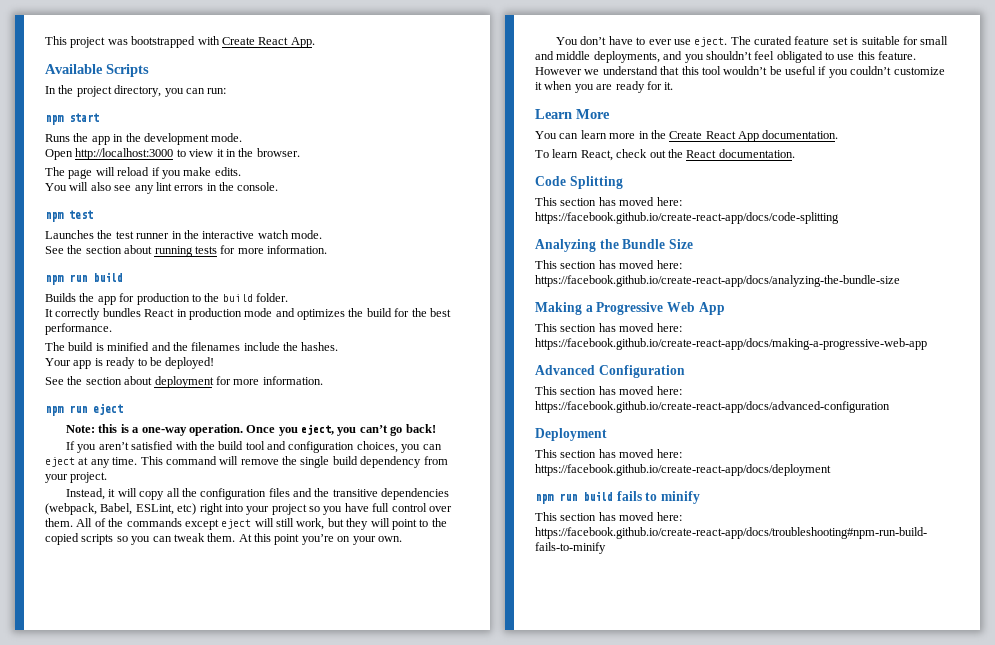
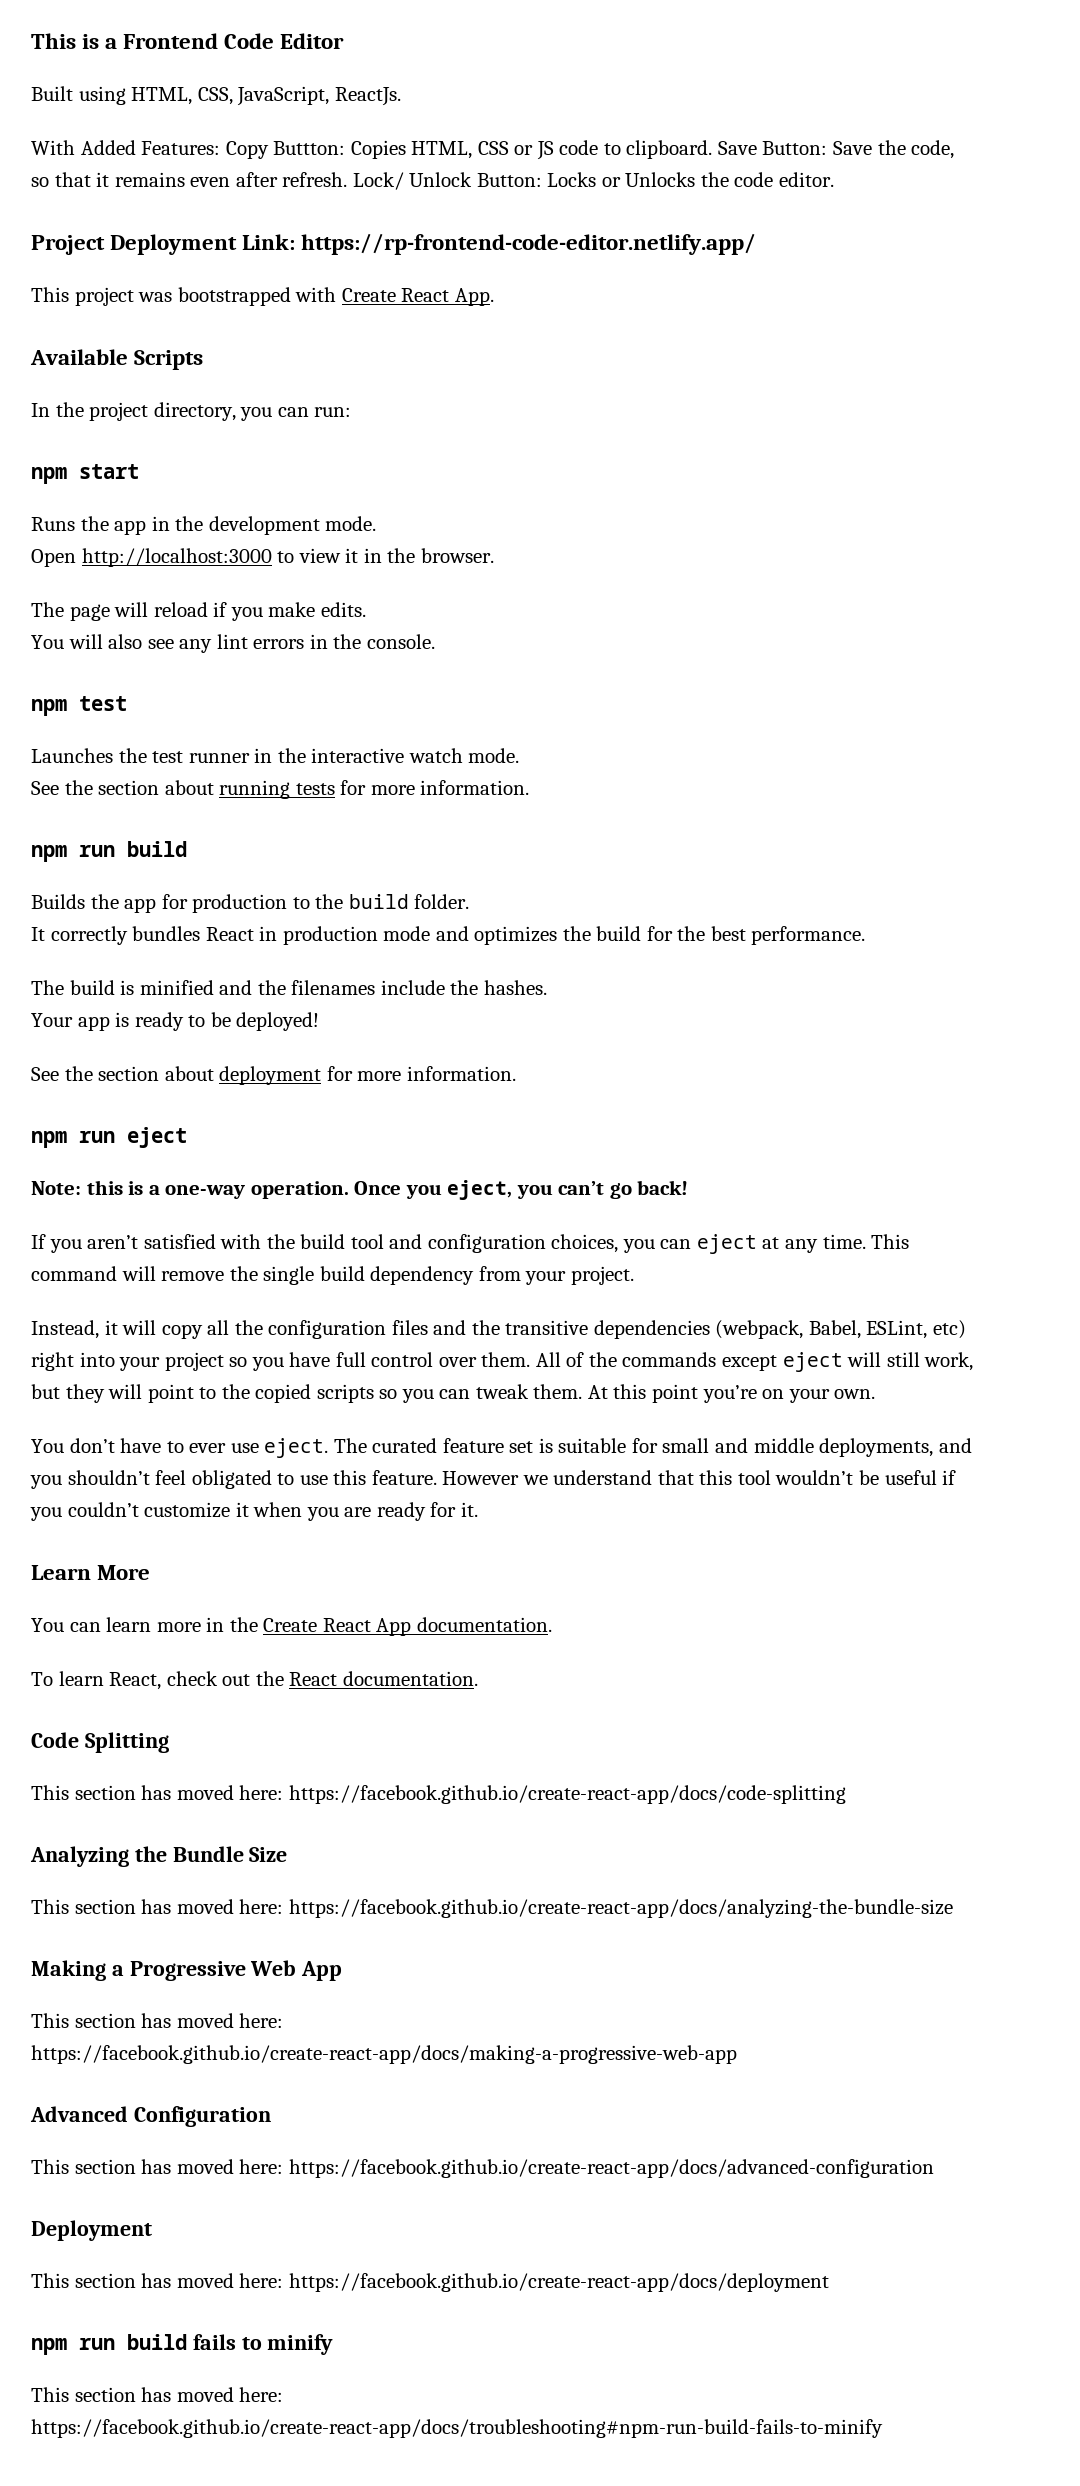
[45,36,67,45] This -> [31,33,345,49] [31,86,401,106] [31,140,955,160] [31,172,835,190] [31,233,757,255] [31,287,69,302] This is a Frontend Code Editor // Built using HTML, CSS, JavaScript, ReactJs. // With Added Features: Copy Buttton: Copies HTML, CSS or JS code to clipboard. Save Button: Save the code, so that it remains even after refresh. Lock/ Unlock Button: Locks or Unlocks the code editor. // Project Deployment Link: https://rp-frontend-code-editor.netlify.app/ // This

